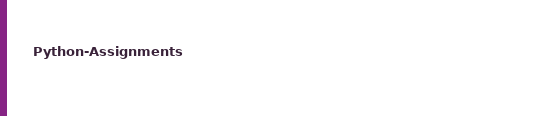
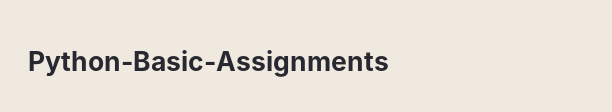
[33,46,183,59] Python-Assignments -> [28,50,389,77] Python-Basic-Assignments

